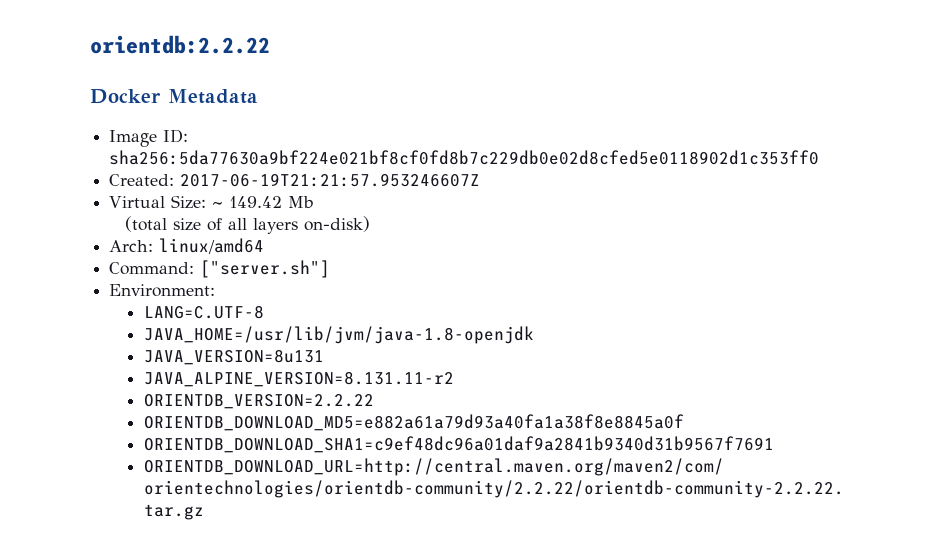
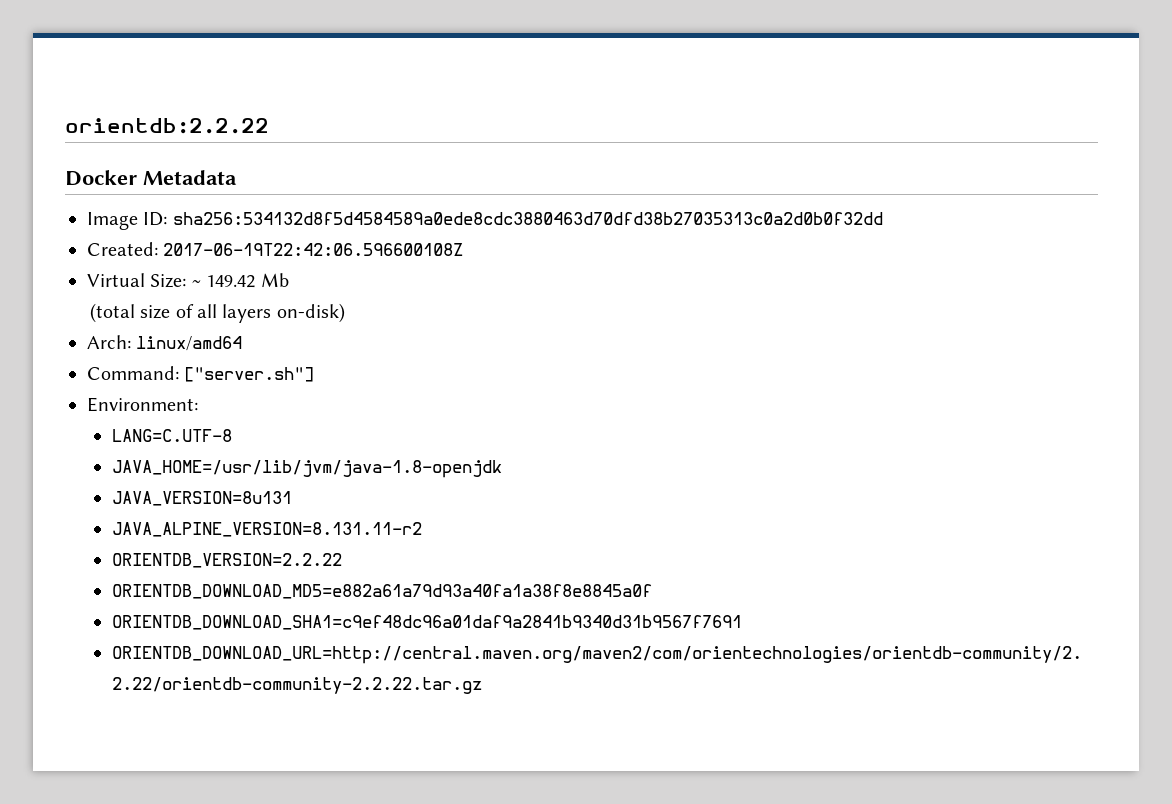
[109,150,820,165] sha256:5da77630a9bf224e021bf8cf0fd8b7c229db0e02d8cfed5e0118902d1c353ff0 -> [172,212,883,225] sha256:534132d8f5d4584589a0ede8cdc3880463d70dfd38b27035313c0a2d0b0f32dd
[180,173,481,187] 2017-06-19T21:21:57.953246607Z -> [163,243,464,256] 2017-06-19T22:42:06.596600108Z

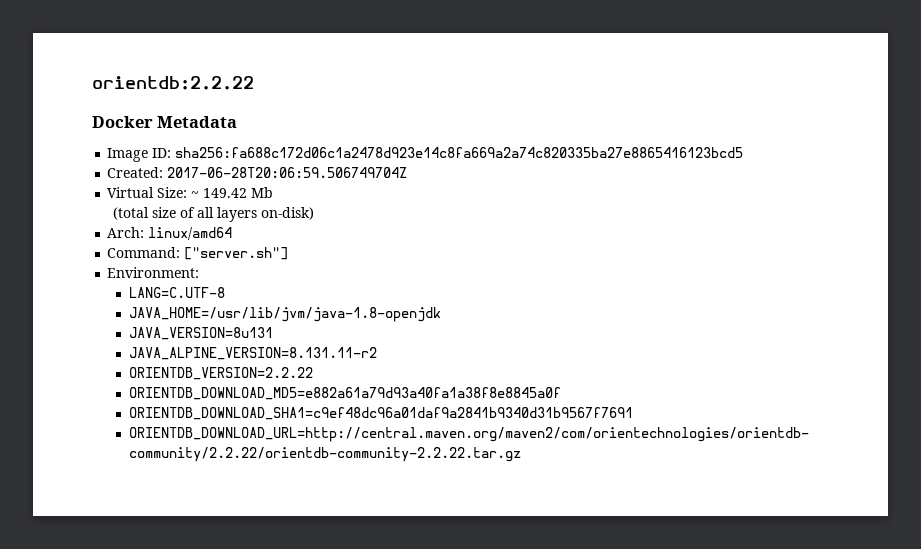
[172,212,883,225] sha256:534132d8f5d4584589a0ede8cdc3880463d70dfd38b27035313c0a2d0b0f32dd -> [175,147,744,158] sha256:fa688c172d06c1a2478d923e14c8fa669a2a74c820335ba27e8865416123bcd5
[163,243,464,256] 2017-06-19T22:42:06.596600108Z -> [167,167,408,178] 2017-06-28T20:06:59.506749704Z

